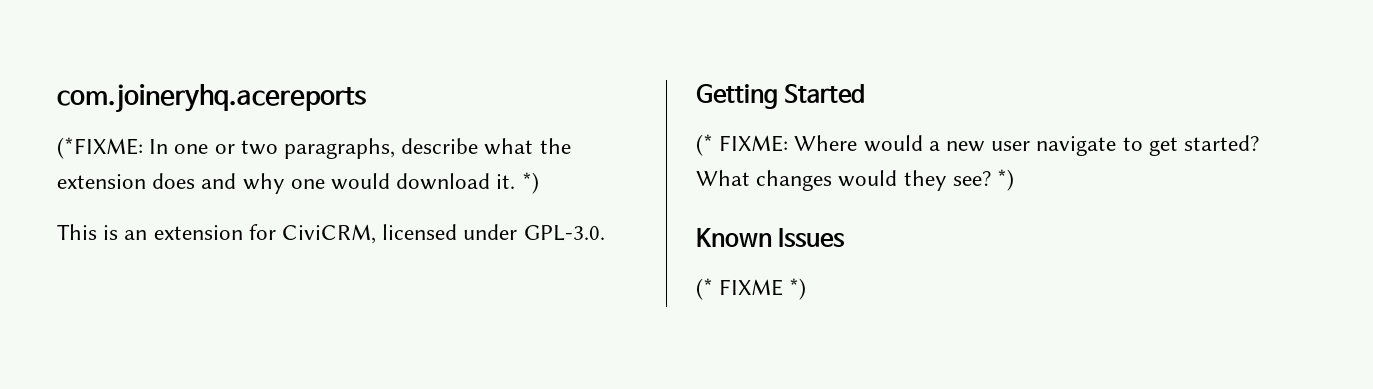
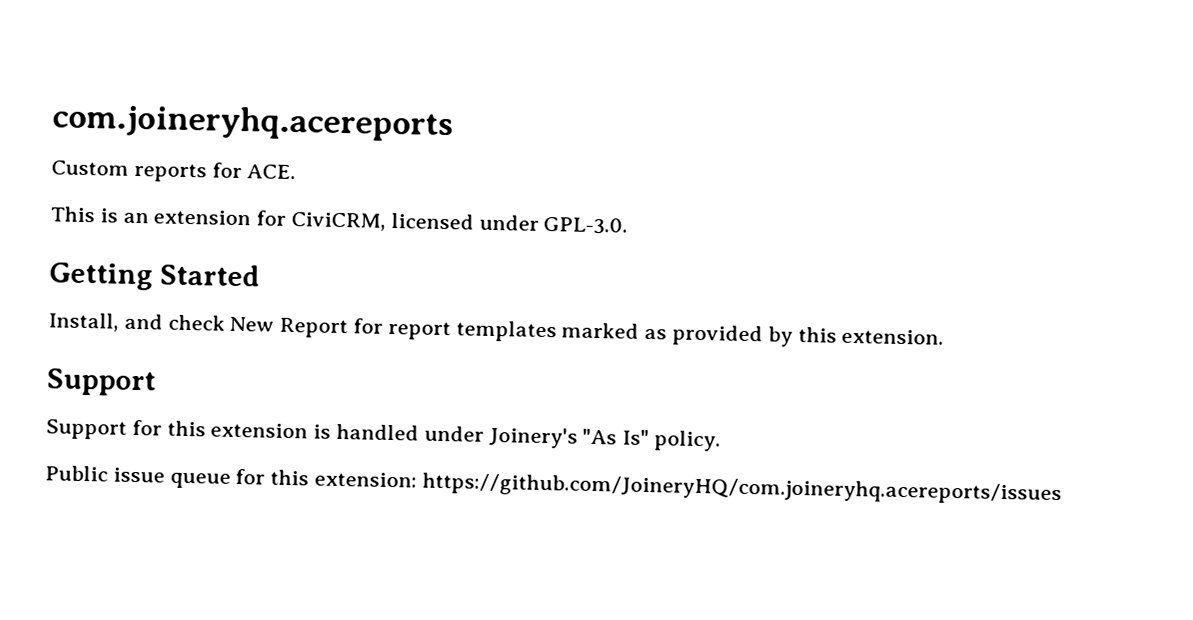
[57,137,571,159] [57,172,539,194] (*FIXME: In one or two paragraphs, describe what the extension does and why one would download it. *) -> [51,160,297,183] Custom reports for ACE.
[696,134,1260,156] [696,169,1015,191] [696,228,846,248] [696,278,807,300] (* FIXME: Where would a new user navigate to get started? What changes would they see? *) // Known Issues // (* FIXME *) -> [48,312,945,347] [47,368,156,397] [46,419,722,452] [45,465,1062,506] Install, and check New Report for report templates marked as provided by this extension. // Support // Support for this extension is handled under Joinery's "As Is" policy. // Public issue queue for this extension: https://github.com/JoineryHQ/com.joineryhq.acereports/issues

